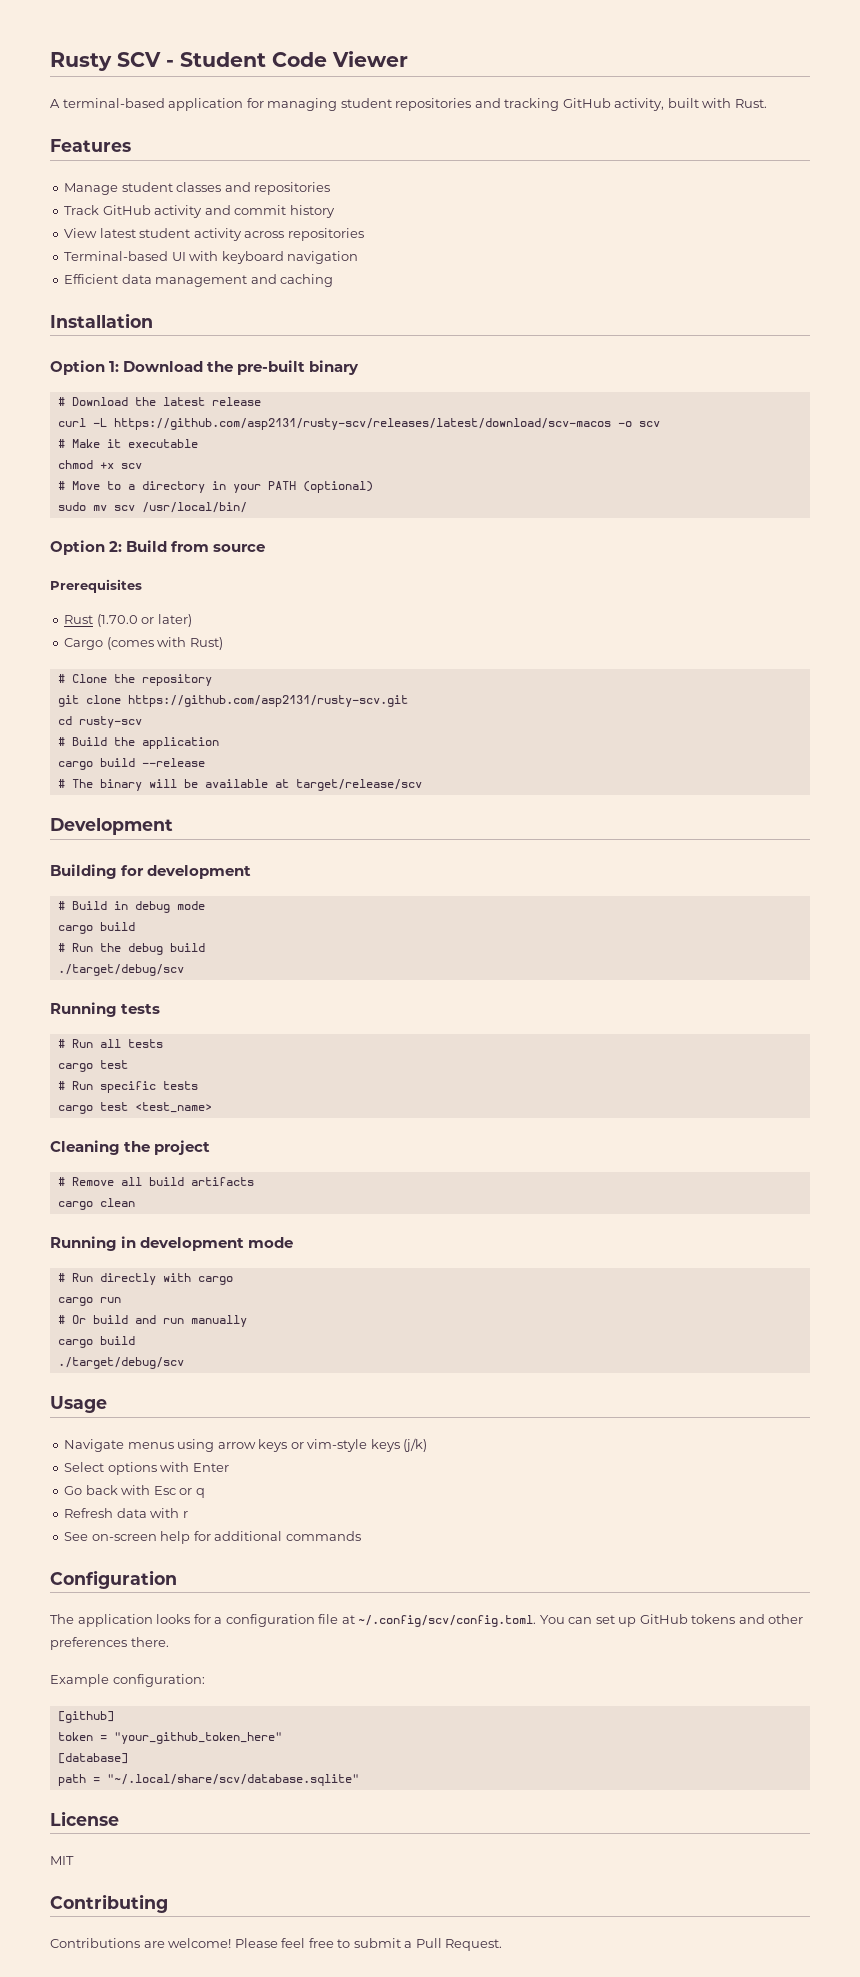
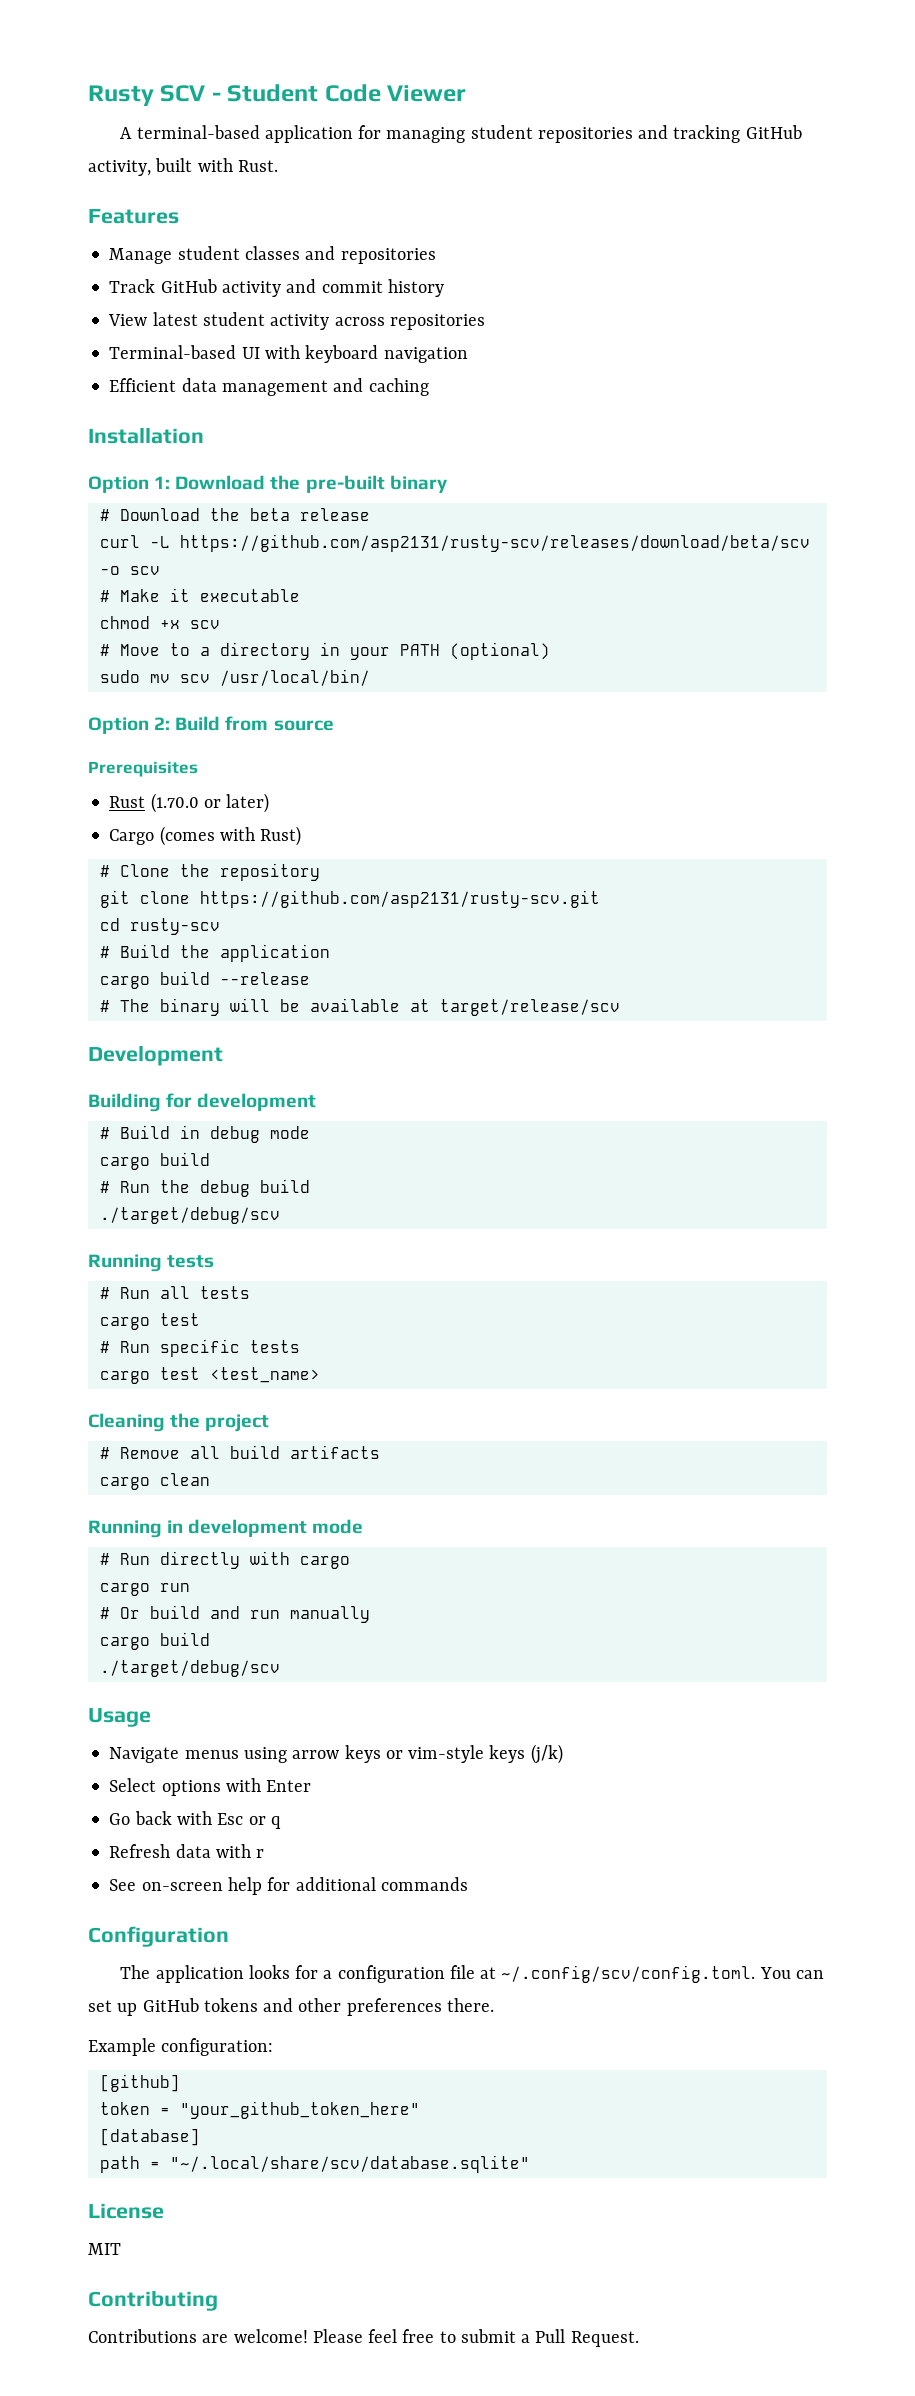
[162,397,205,406] latest -> [249,508,290,521] beta
[113,418,611,430] https://github.com/asp2131/rusty-scv/releases/latest/download/scv-macos -> [179,534,810,552] https://github.com/asp2131/rusty-scv/releases/download/beta/scv

